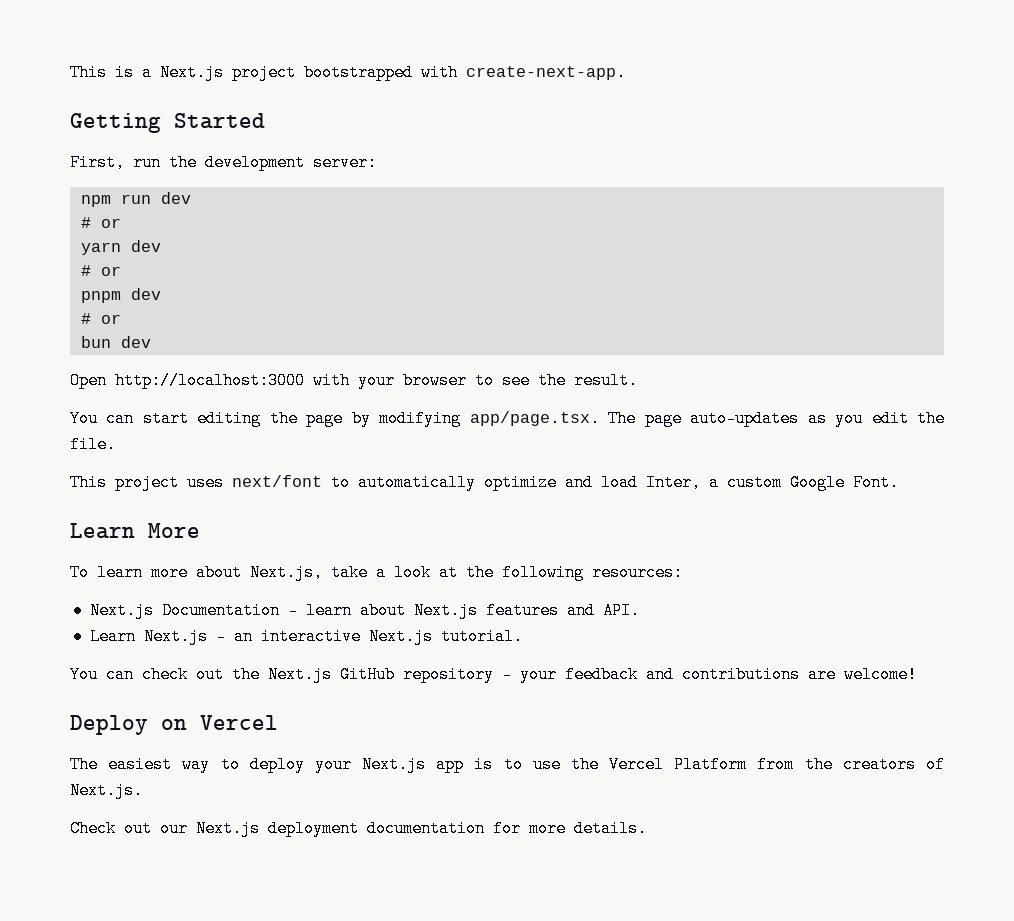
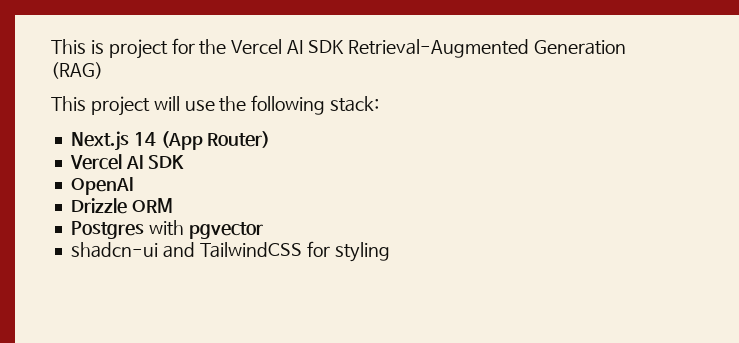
[142,64,626,81] [70,113,265,133] [70,154,377,171] [80,192,191,207] [80,217,121,228] [80,240,161,255] [80,265,121,276] [80,288,161,303] [80,313,121,324] [80,336,151,348] [70,372,638,389] [70,410,946,427] [70,436,116,453] [70,474,899,491] [70,523,200,539] [70,564,458,581] a Next.js project bootstrapped with create-next-app. // Getting Started // First, run the development server: // npm run dev // # or // yarn dev // # or // pnpm dev // # or // bun dev // Open http://localhost:3000 with your browser to see the result. // You can start editing the page by modifying app/page.tsx. The page auto-updates as you edit the file. // This project uses next/font to automatically optimize and load Inter, a custom Google Font. // Learn More // To learn more about Next.js, take a look at -> [108,38,626,59] [51,62,103,79] [51,96,215,116] project for the Vercel AI SDK Retrieval-Augmented Generation (RAG) // This project will use
[592,564,683,581] [89,602,640,619] [89,628,523,645] [70,666,917,683] [70,715,278,735] [70,756,945,773] [70,782,143,799] [70,820,647,837] resources: // Next.js Documentation - learn about Next.js features and API. // Learn Next.js - an interactive Next.js tutorial. // You can check out the Next.js GitHub repository - your feedback and contributions are welcome! // Deploy on Vercel // The easiest way to deploy your Next.js app is to use the Vercel Platform from the creators of Next.js. // Check out our Next.js deployment documentation for more details. -> [330,96,380,112] [70,131,271,151] [69,154,184,170] [70,177,133,195] [70,198,173,214] [70,220,263,239] [70,241,391,262] stack: // Next.js 14 (App Router) // Vercel AI SDK // OpenAI // Drizzle ORM // Postgres with pgvector // shadcn-ui and TailwindCSS for styling

